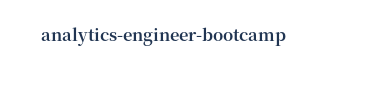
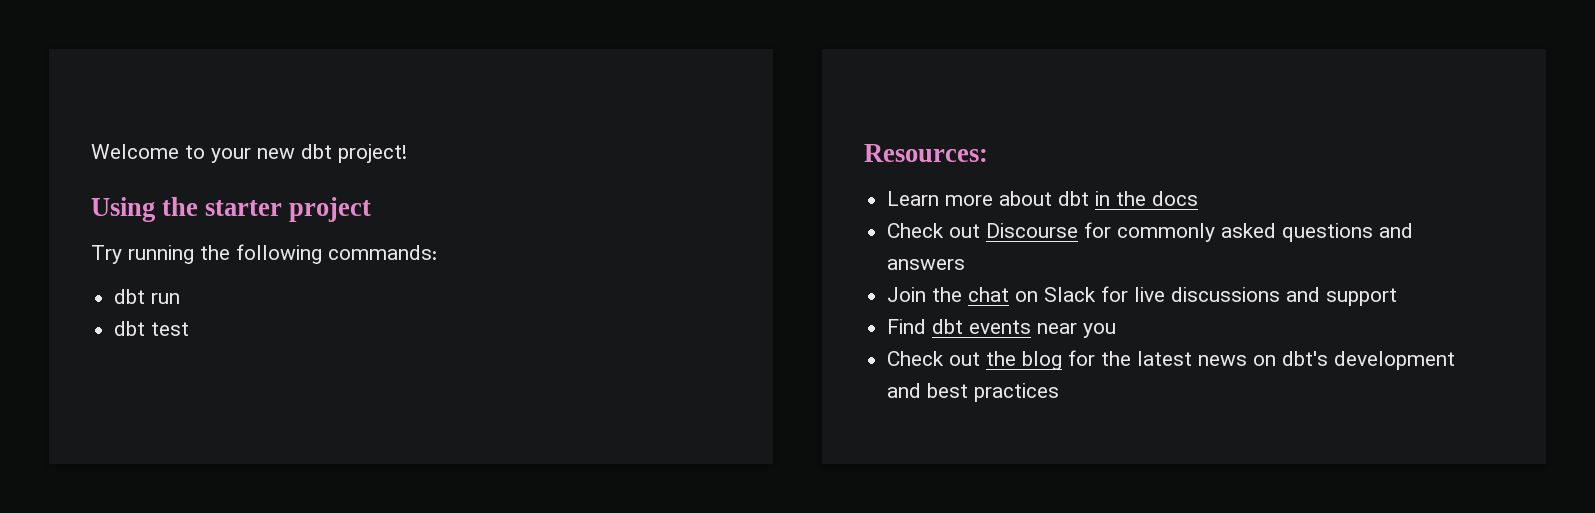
[41,27,286,46] analytics-engineer-bootcamp -> [91,144,407,163] [91,197,372,222] [91,244,437,264] [114,289,181,304] [114,321,190,336] [864,144,988,162] [887,191,1199,206] [887,222,1414,242] [887,259,966,270] [887,286,1398,306] [887,319,1117,338] [887,350,1456,370] [887,383,1060,402] Welcome to your new dbt project! // Using the starter project // Try running the following commands: // dbt run // dbt test // Resources: // Learn more about dbt in the docs // Check out Discourse for commonly asked questions and answers // Join the chat on Slack for live discussions and support // Find dbt events near you // Check out the blog for the latest news on dbt's development and best practices

